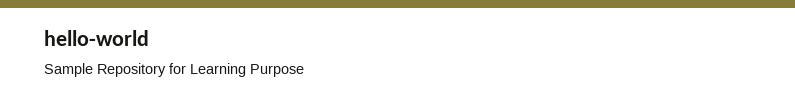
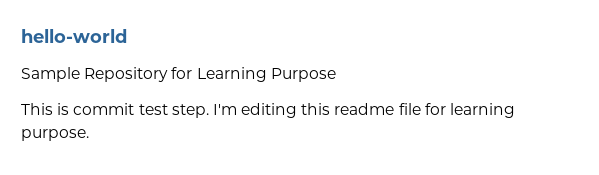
(304, 70) none -> [21,103,516,118] [21,129,89,141] // This is commit test step. I'm editing this readme file for learning purpose.

